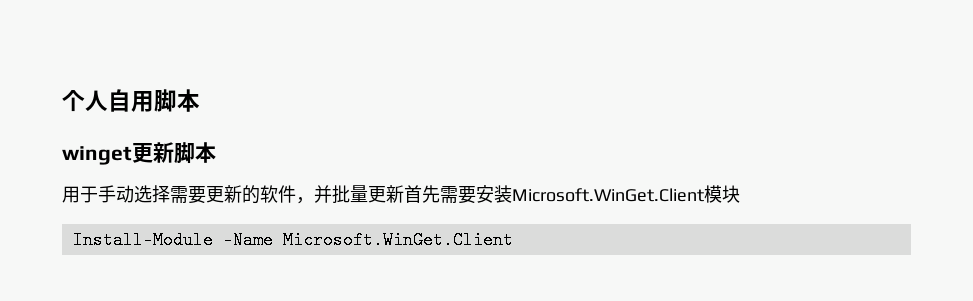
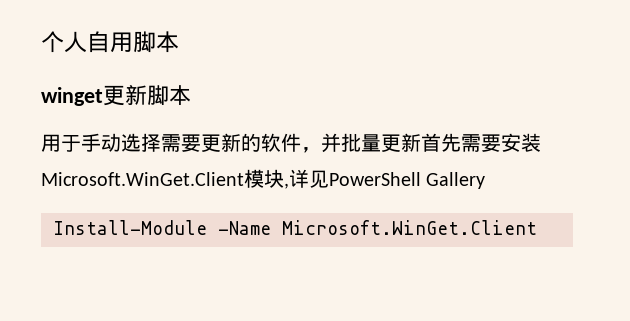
(740, 194) none -> [284,169,486,189] ,详见PowerShell Gallery

